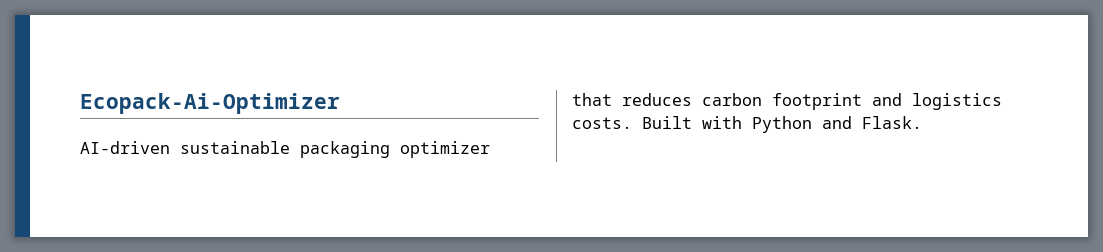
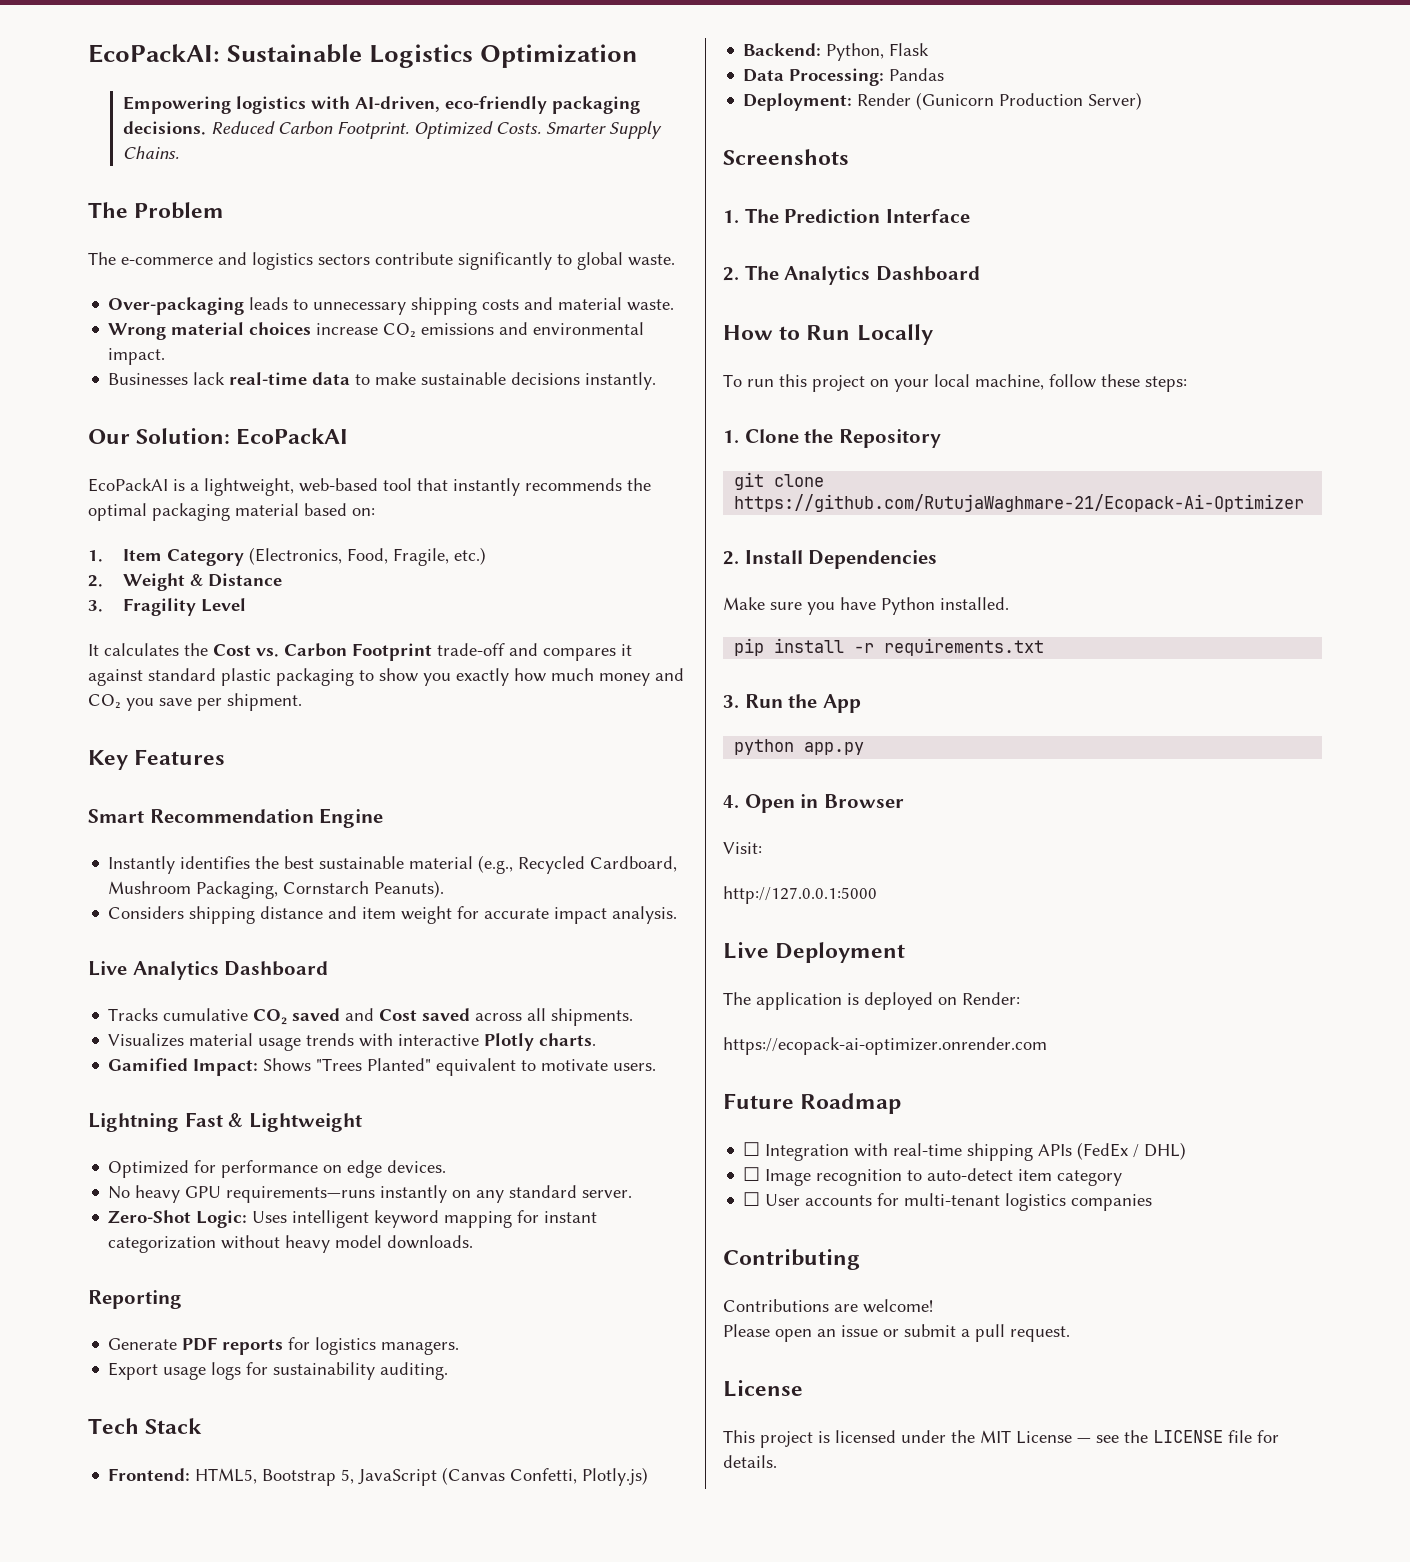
[80,93,340,114] [80,141,490,158] [572,93,1002,110] [572,116,922,133] Ecopack-Ai-Optimizer // AI-driven sustainable packaging optimizer that reduces carbon footprint and logistics costs. Built with Python and Flask. -> [88,44,639,68] [122,96,640,114] [122,121,662,139] [122,146,179,159] [88,202,225,219] [88,252,675,270] [108,297,675,315] [108,322,645,340] [108,348,166,365] [108,372,657,390] [88,428,349,445] [88,478,651,496] [88,503,375,521] [88,547,486,566] [88,573,282,591] [88,598,246,616] [88,643,632,661] [88,668,684,686] [88,693,302,711] [88,749,226,770] [88,808,384,828] [108,855,678,874] [108,880,445,899] [108,906,678,924] [88,961,329,980] [108,1008,634,1026] [108,1033,597,1051] [108,1058,657,1076] [88,1112,362,1132] [108,1160,447,1178] [108,1185,633,1203] [108,1210,598,1228] [108,1235,474,1253] [88,1290,182,1309] [108,1337,460,1355] [108,1362,449,1380] [88,1418,203,1434] [108,1467,649,1486] [743,43,930,61] [743,68,945,86] [743,92,1143,111] [723,149,849,165] [723,208,970,223] [723,265,980,285] [723,324,933,345] [723,374,1187,392] [723,429,941,448] [734,472,825,490] [734,494,1305,512] [723,550,938,569] [723,597,1009,615] [734,638,1045,656] [723,694,861,713] [734,739,865,755] [723,794,904,813] [723,842,762,854] [723,886,877,904] [723,942,906,963] [723,992,1020,1010] [723,1037,1047,1055] [723,1093,902,1114] [743,1142,1187,1161] [743,1167,1123,1186] [743,1192,1153,1211] [723,1249,860,1270] [723,1299,933,1313] [723,1324,1070,1342] [723,1380,803,1397] [723,1430,1279,1448] [723,1455,777,1468] EcoPackAI: Sustainable Logistics Optimization // Empowering logistics with AI-driven, eco-friendly packaging decisions. Reduced Carbon Footprint. Optimized Costs. Smarter Supply Chains. // The Problem // The e-commerce and logistics sectors contribute significantly to global waste. // Over-packaging leads to unnecessary shipping costs and material waste. // Wrong material choices increase CO₂ emissions and environmental impact. // Businesses lack real-time data to make sustainable decisions instantly. // Our Solution: EcoPackAI // EcoPackAI is a lightweight, web-based tool that instantly recommends the optimal packaging material based on: // 1. Item Category (Electronics, Food, Fragile, etc.) // 2. Weight & Distance // 3. Fragility Level // It calculates the Cost vs. Carbon Footprint trade-off and compares it against standard plastic packaging to show you exactly how much money and CO₂ you save per shipment. // Key Features // Smart Recommendation Engine // Instantly identifies the best sustainable material (e.g., Recycled Cardboard, Mushroom Packaging, Cornstarch Peanuts). // Considers shipping distance and item weight for accurate impact analysis. // Live Analytics Dashboard // Tracks cumulative CO₂ saved and Cost saved across all shipments. // Visualizes material usage trends with interactive Plotly charts. // Gamified Impact: Shows "Trees Planted" equivalent to motivate users. // Lightning Fast & Lightweight // Optimized for performance on edge devices. // No heavy GPU requirements—runs instantly on any standard server. // Zero-Shot Logic: Uses intelligent keyword mapping for instant categorization without heavy model downloads. // Reporting // Generate PDF reports for logistics managers. // Export usage logs for sustainability auditing. // Tech Stack // Frontend: HTML5, Bootstrap 5, JavaScript (Canvas Confetti, Plotly.js) // Backend: Python, Flask // Data Processing: Pandas // Deployment: Render (Gunicorn Production Server) // Screenshots // 1. The Prediction Interface // 2. The Analytics Dashboard // How to Run Locally // To run this project on your local machine, follow these steps: // 1. Clone the Repository // git clone https://github.com/RutujaWaghmare-21/Ecopack-Ai-Optimizer // 2. Install Dependencies // Make sure you have Python installed. // pip install -r requirements.txt // 3. Run the App // python app.py // 4. Open in Browser // Visit: // http://127.0.0.1:5000 // Live Deployment // The application is deployed on Render: // https://ecopack-ai-optimizer.onrender.com // Future Roadmap // ☐ Integration with real-time shipping APIs (FedEx / DHL) // ☐ Image recognition to auto-detect item category // ☐ User accounts for multi-tenant logistics companies // Contributing // Contributions are welcome! // Please open an issue or submit a pull request. // License // This project is licensed under the MIT License — see the LICENSE file for details.

